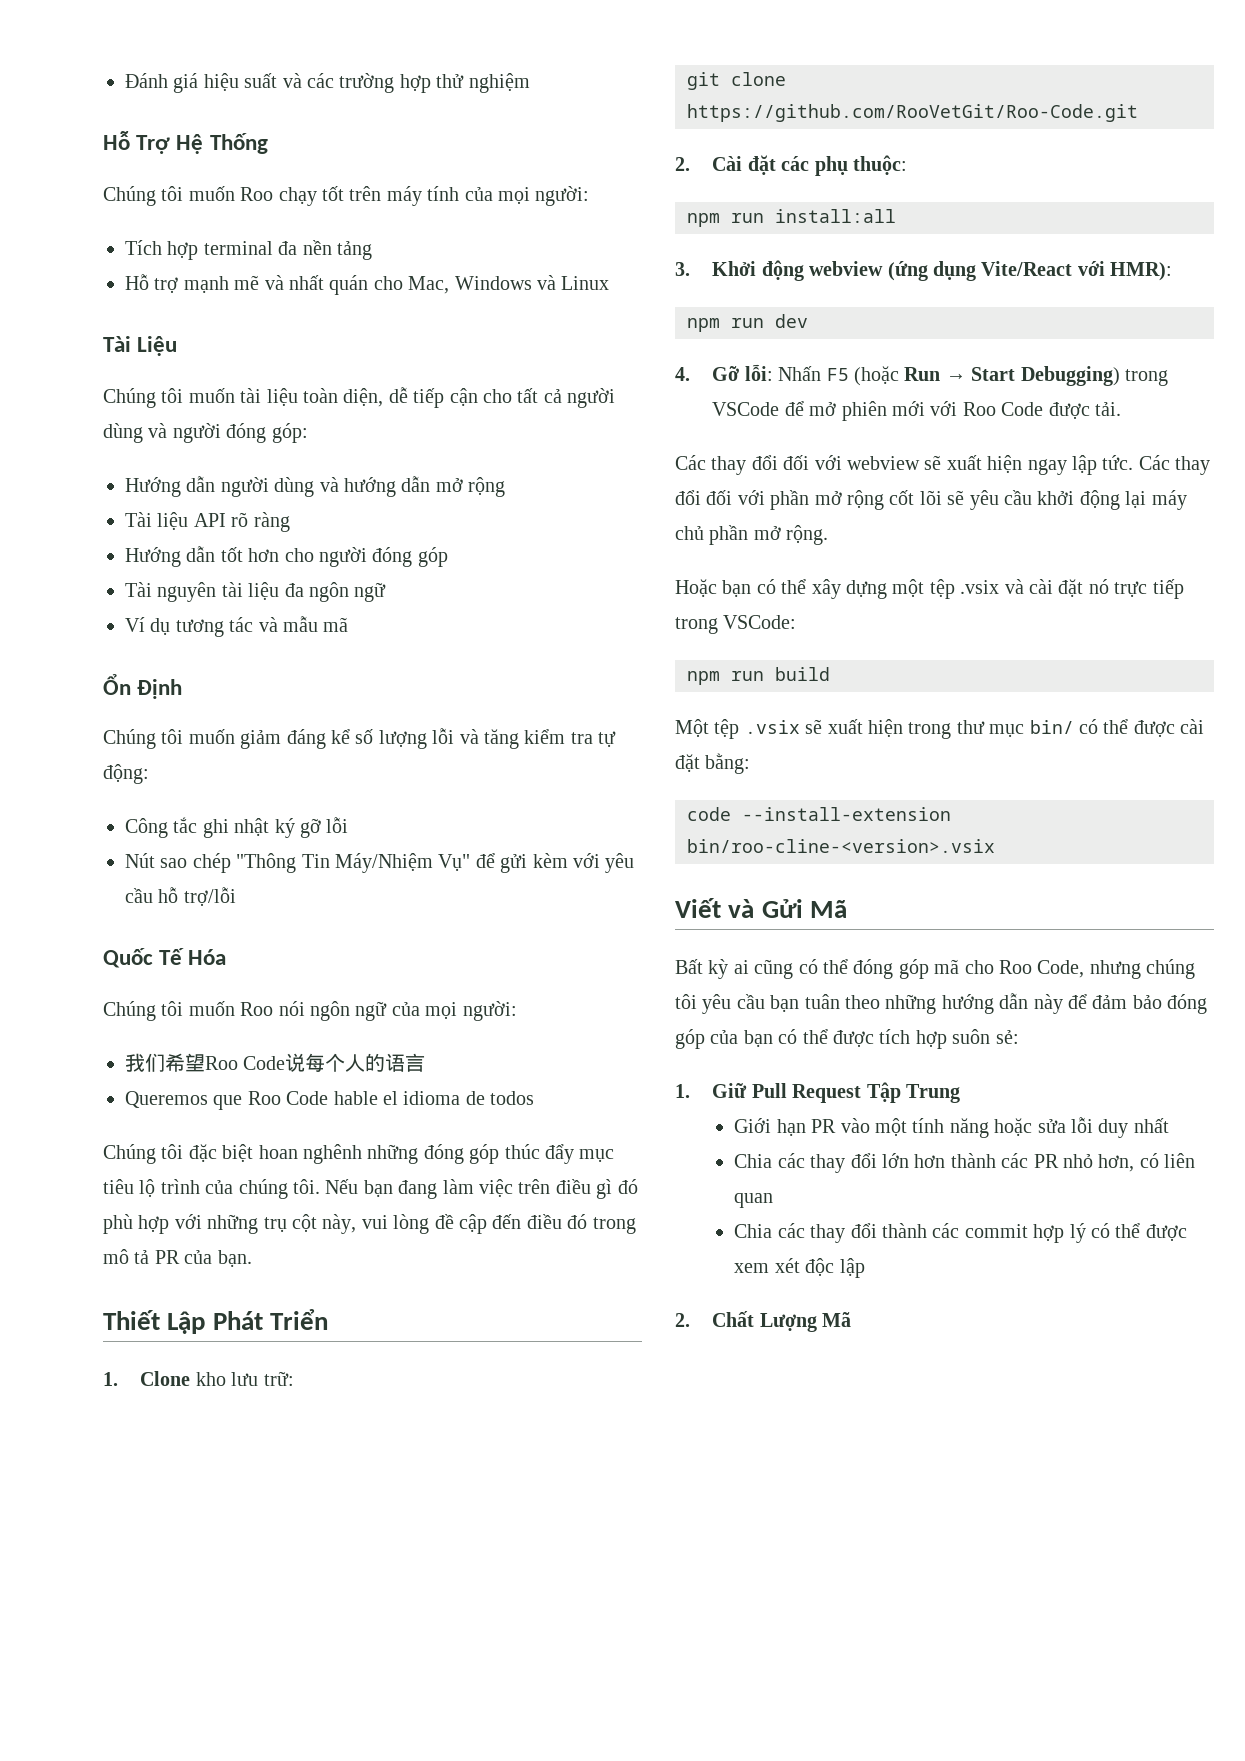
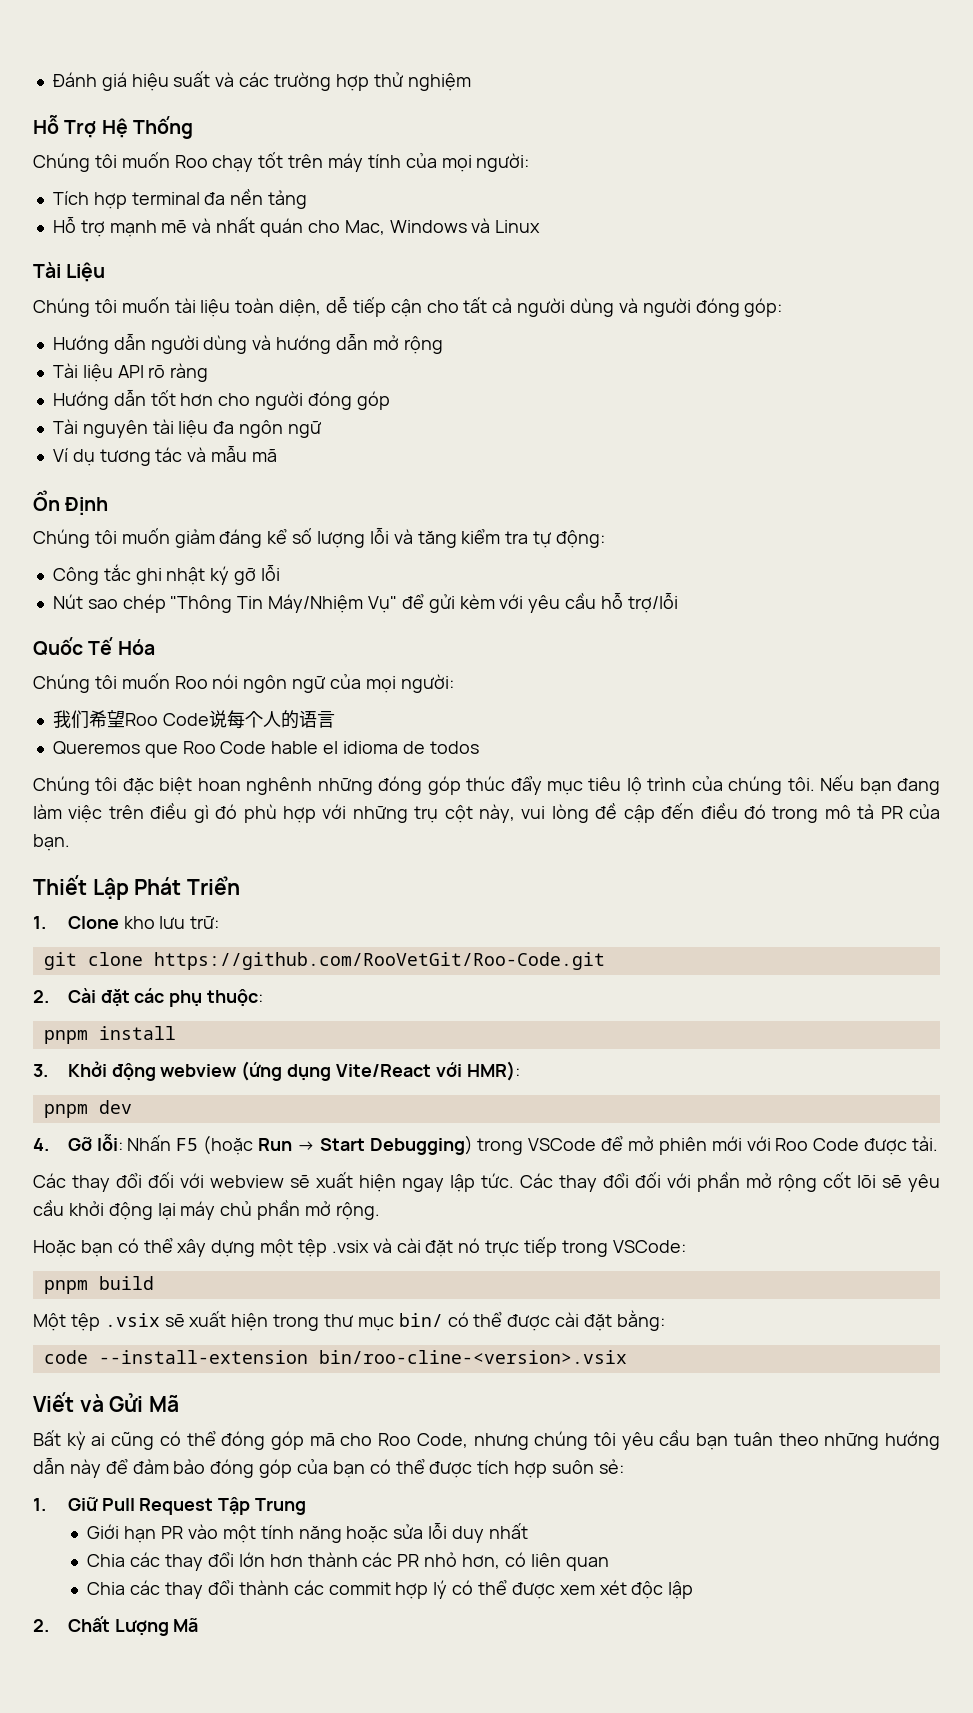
[687,209,896,227] npm run install:all -> [43,1026,176,1044] pnpm install
[687,318,764,332] npm run -> [43,1104,88,1118] pnpm
[687,671,764,685] npm run -> [43,1280,88,1294] pnpm

